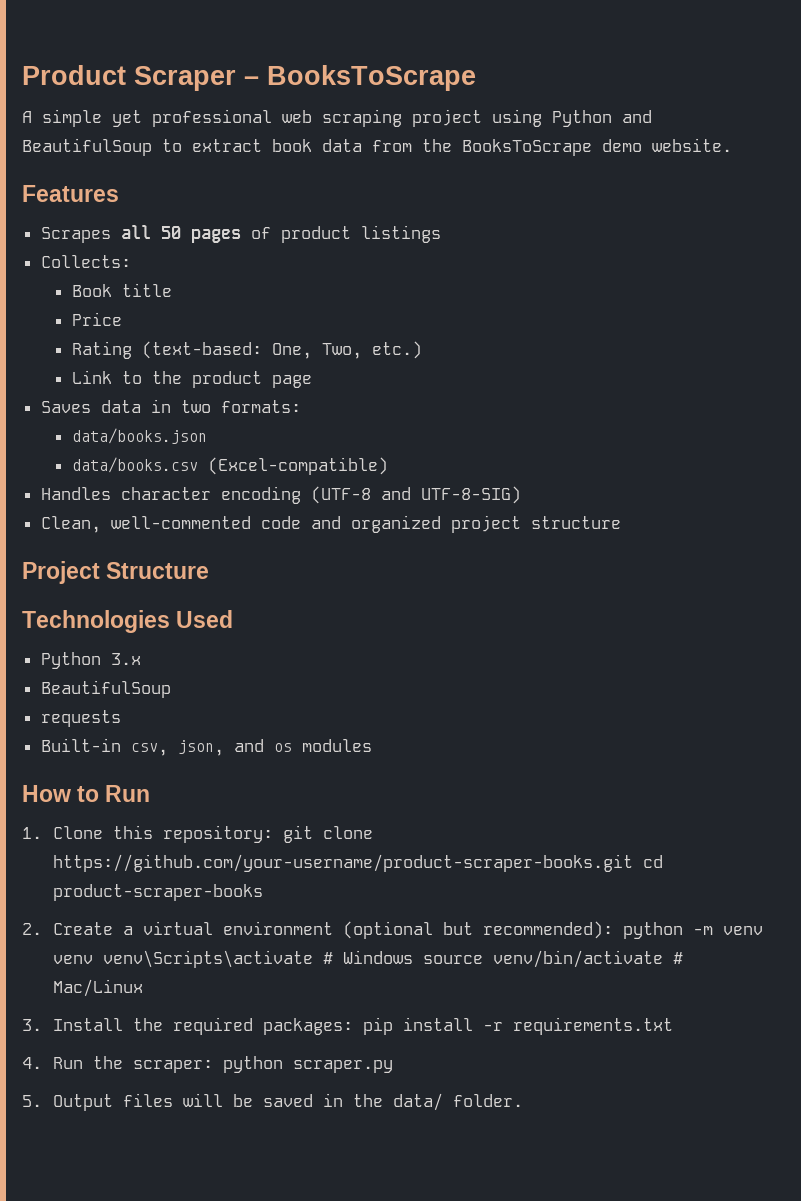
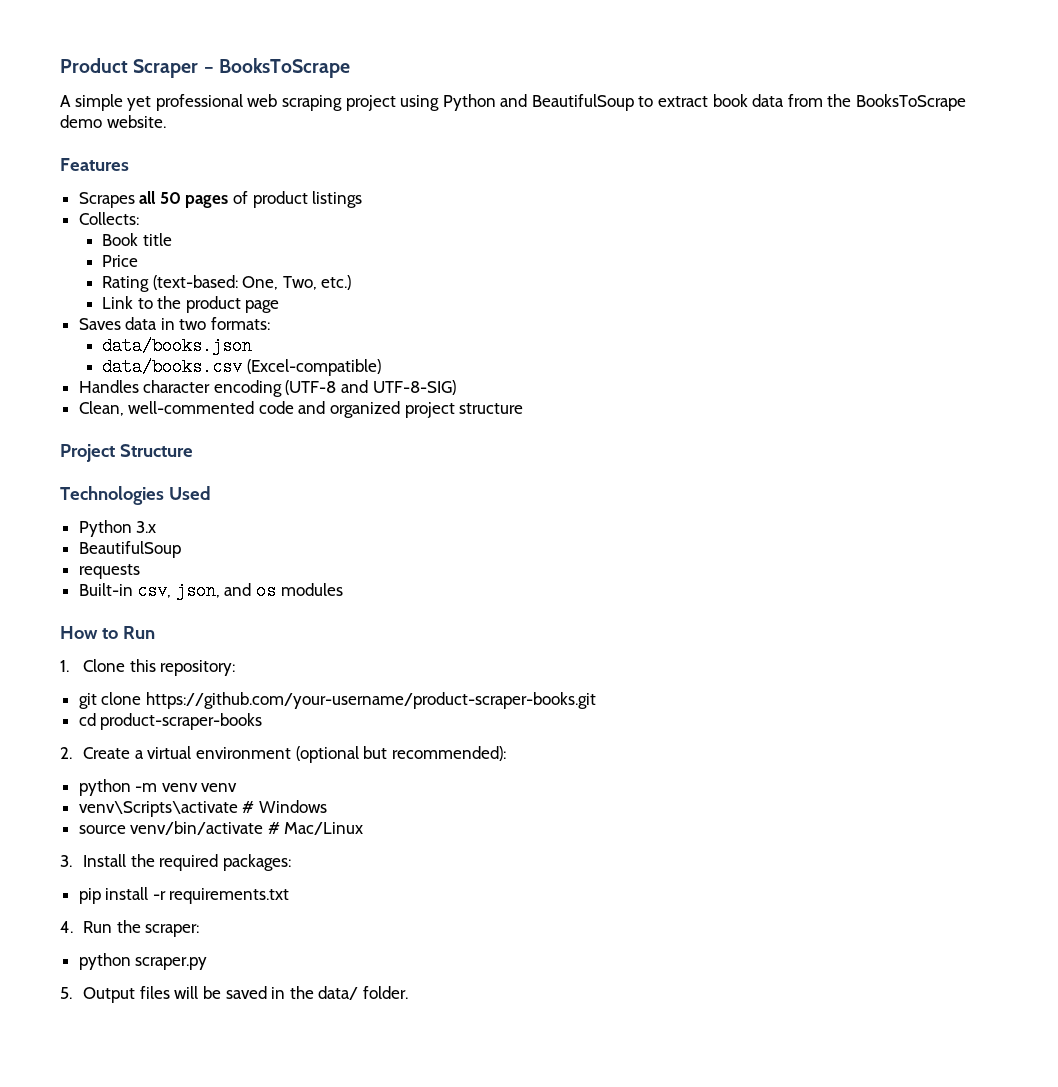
(274, 834) none -> (236, 668) //
(634, 863) none -> (596, 700) //
(614, 930) none -> (506, 753) //
(94, 959) none -> (238, 787) //
(414, 957) none -> (327, 806) //
(354, 1026) none -> (291, 862) //
(214, 1066) none -> (200, 930) //

